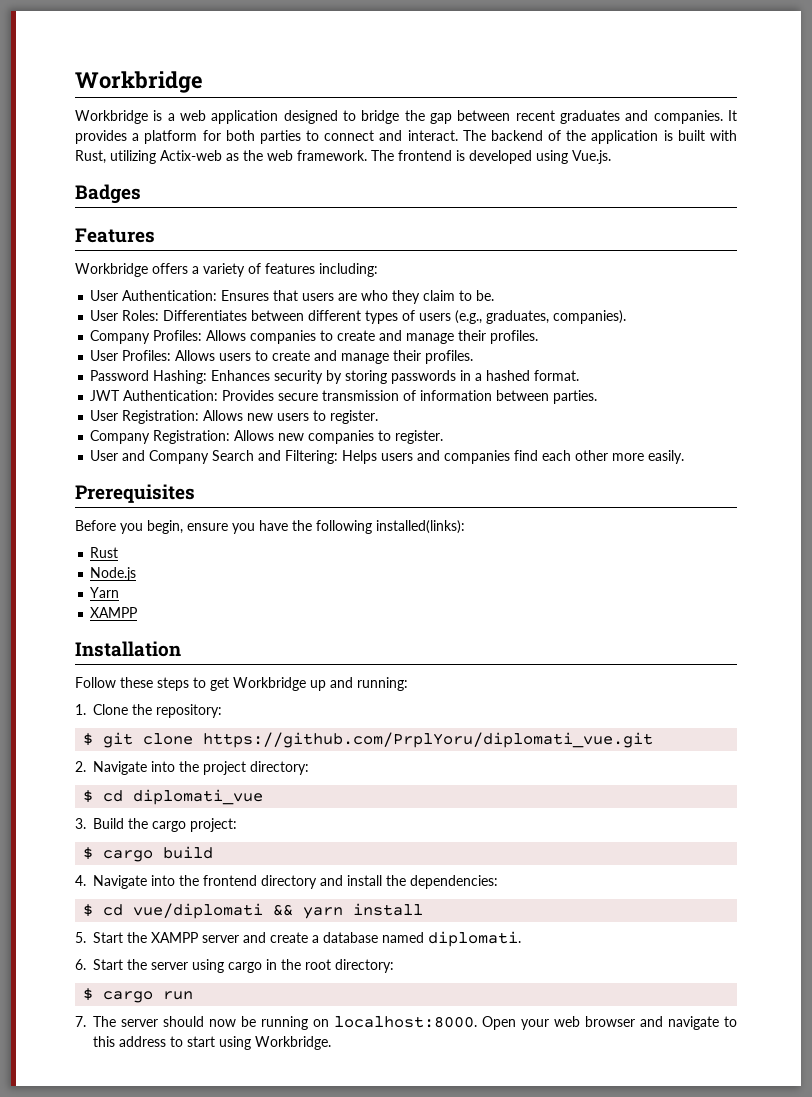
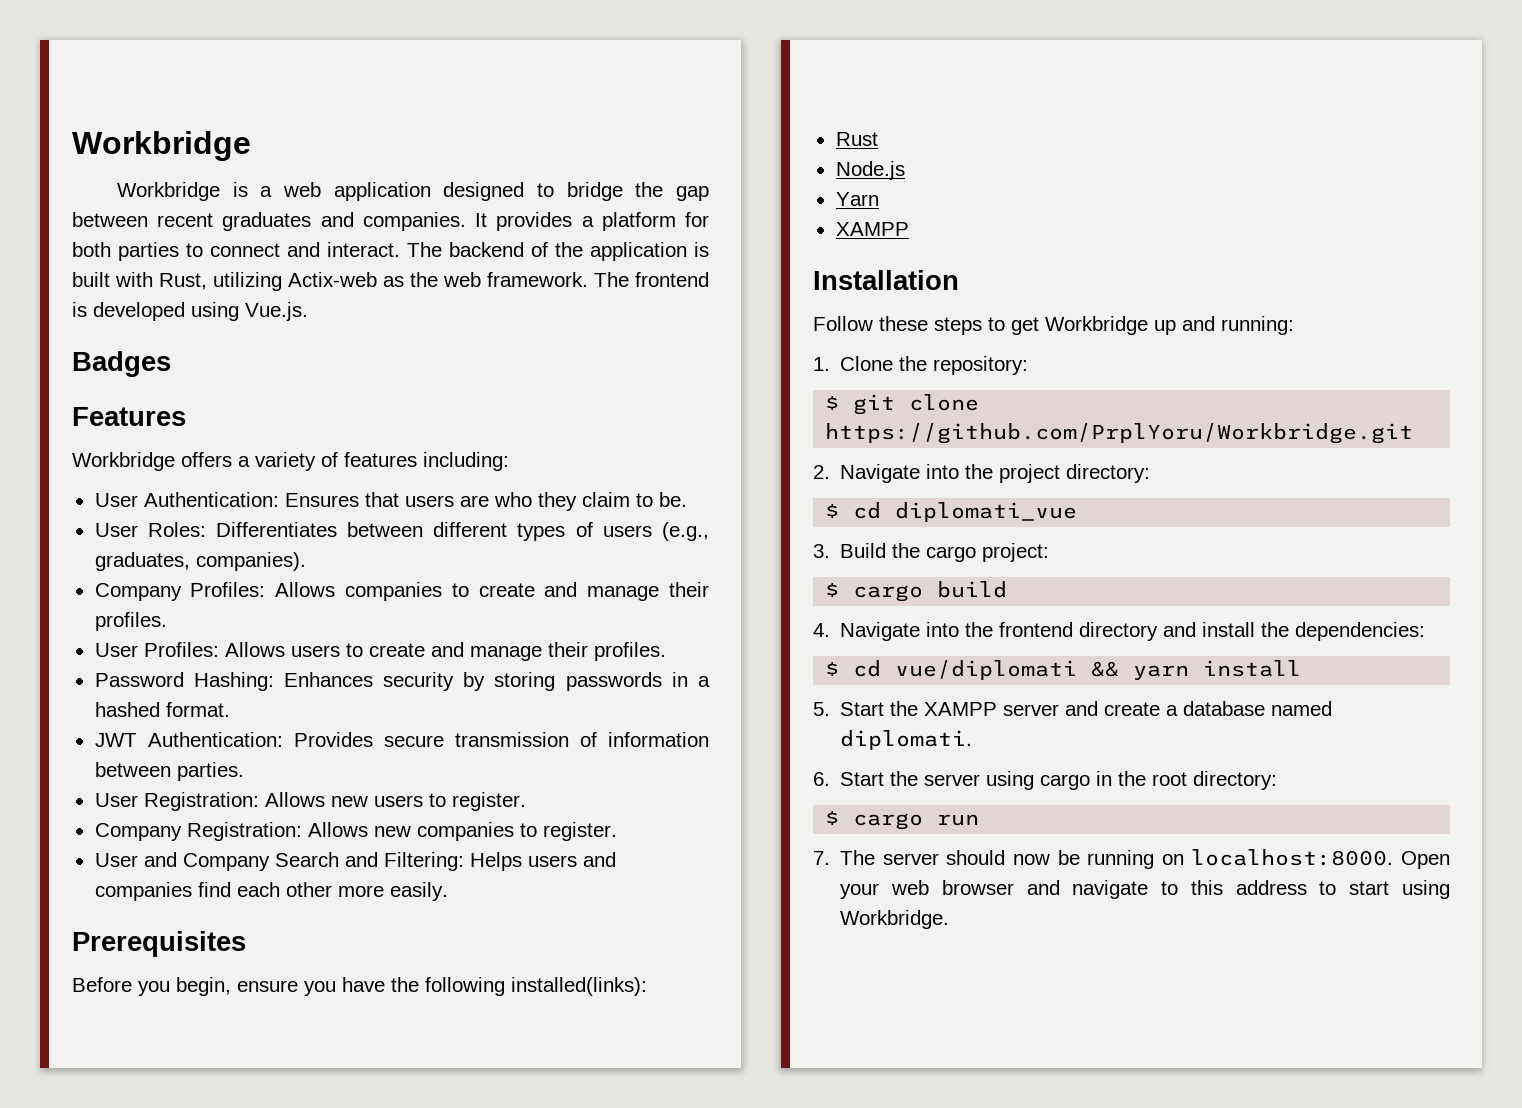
[203,732,654,748] https://github.com/PrplYoru/diplomati_vue.git -> [825,423,1414,444] https://github.com/PrplYoru/Workbridge.git

